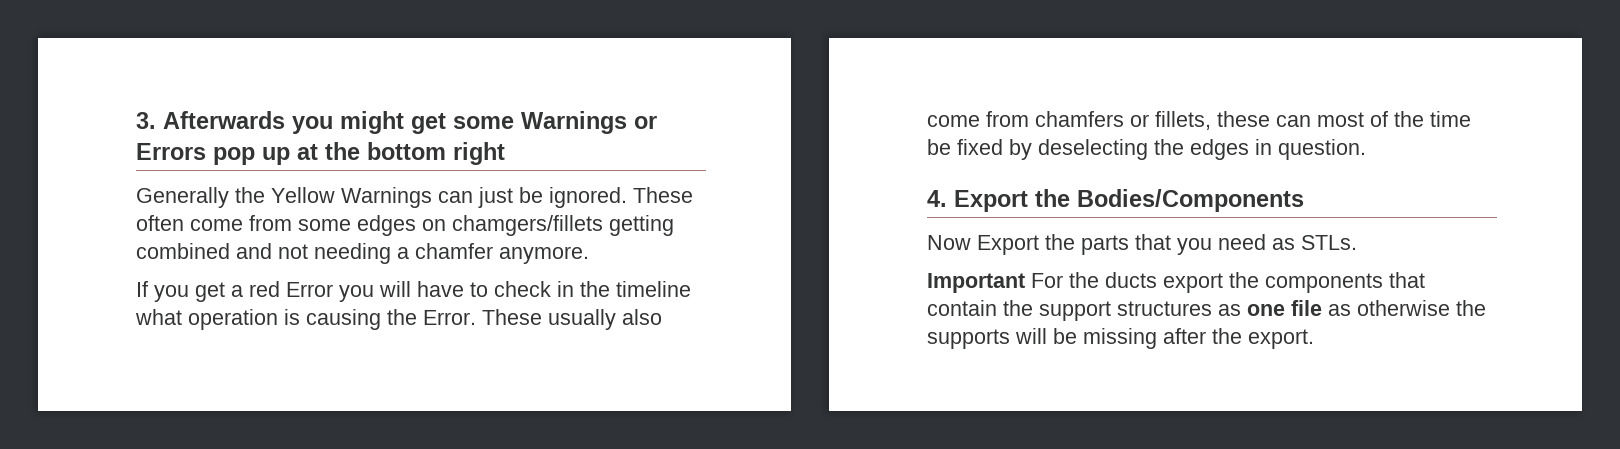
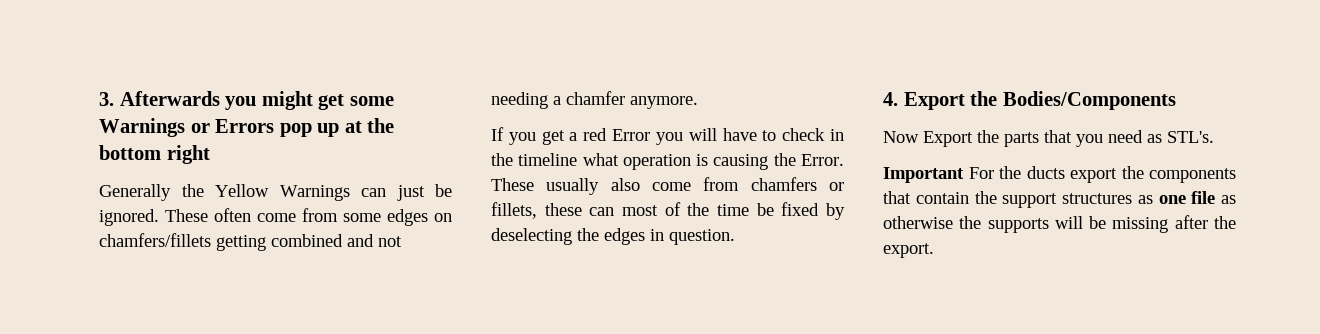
[452,215,603,236] chamgers/fillets -> [99,233,211,247] chamfers/fillets
[1301,235,1357,250] STLs. -> [1167,131,1214,143] STL's.

